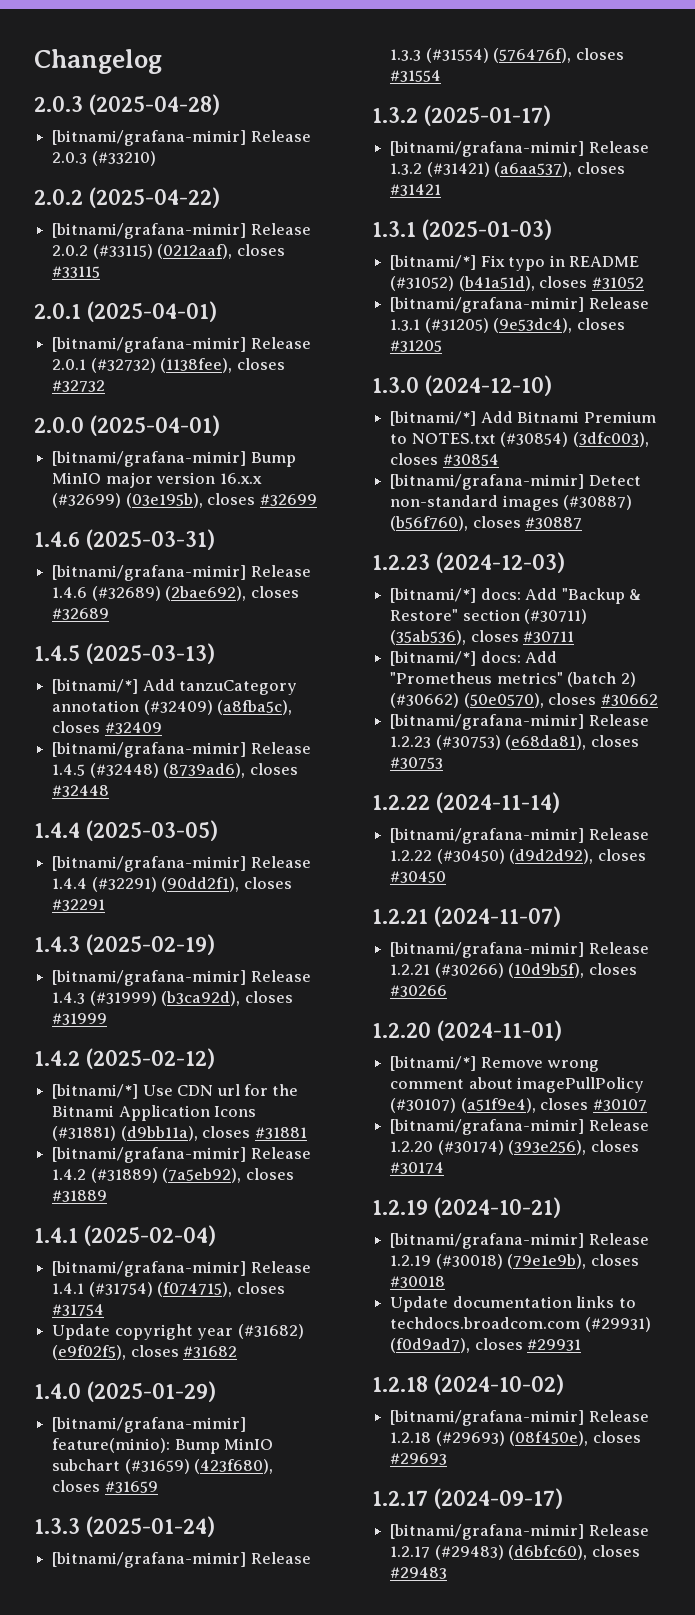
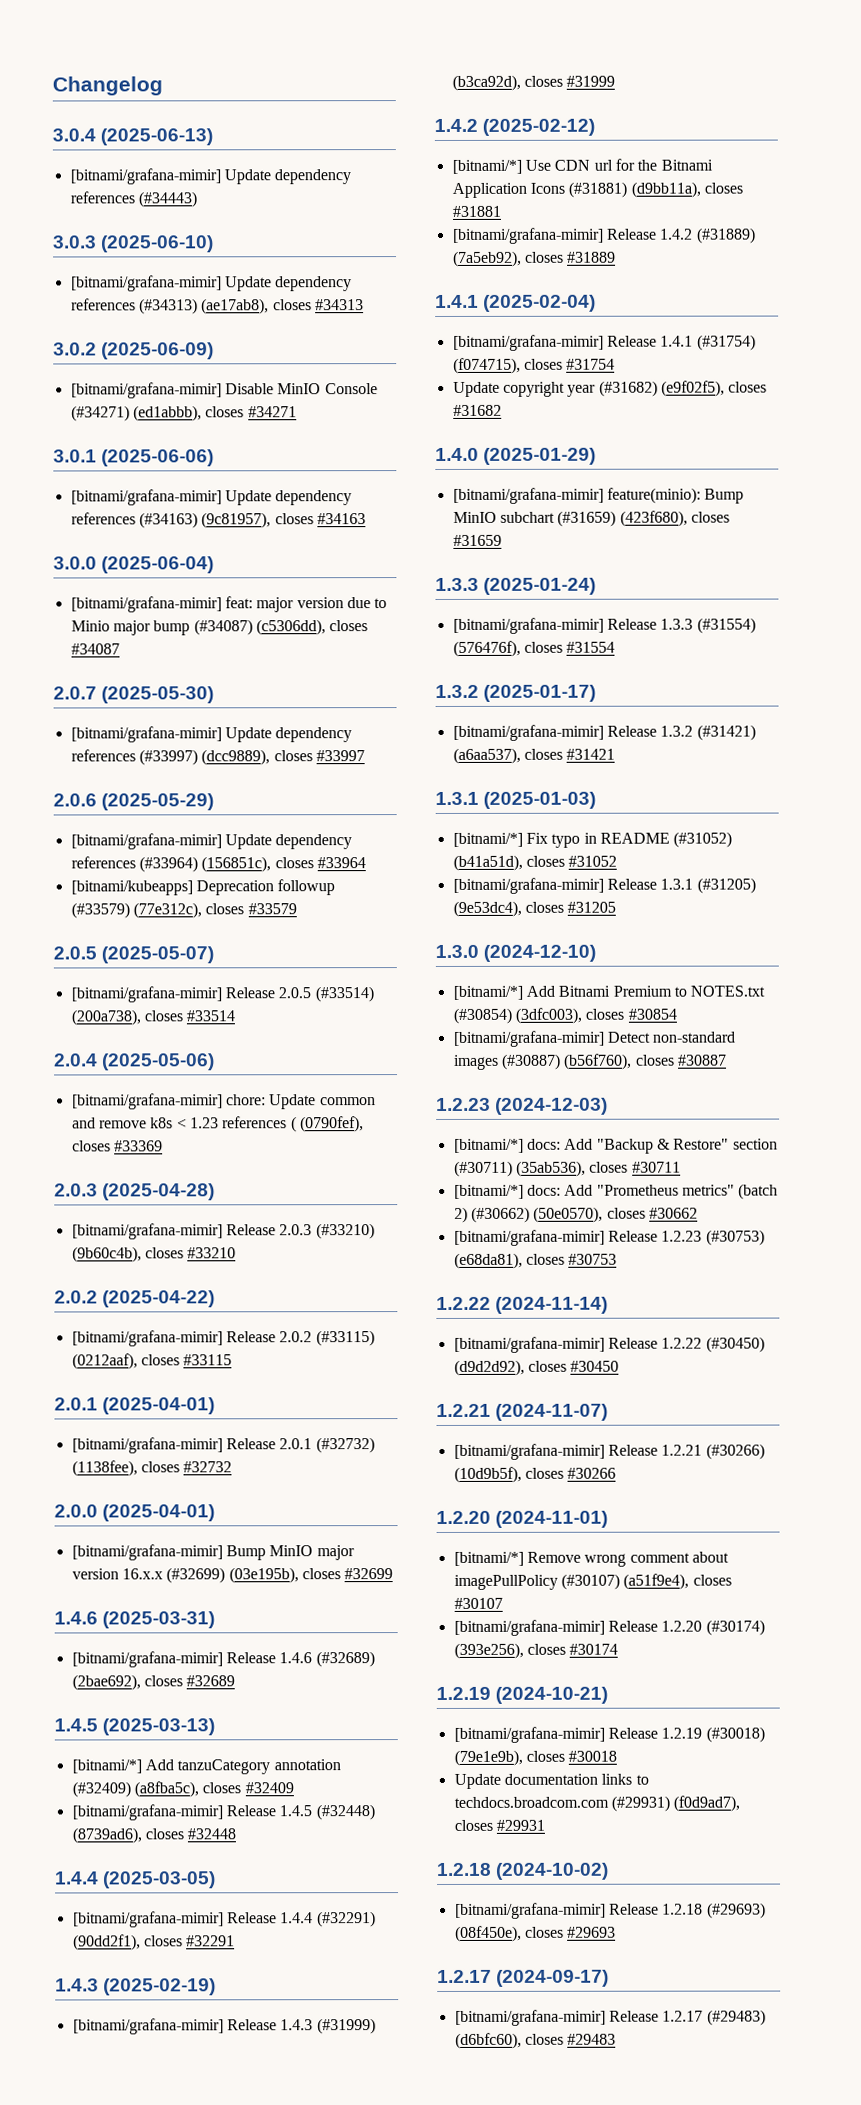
(162, 61) none -> [52,128,214,146] [69,168,352,185] [69,191,197,208] [53,235,215,253] [70,275,353,292] [70,298,364,315] [53,342,215,360] [70,382,378,399] [70,405,297,422] [53,449,215,467] [70,489,353,506] [70,512,366,529] [53,556,215,574] [70,596,388,613] [70,619,369,636] [70,643,120,655] [53,686,215,704] [70,726,353,743] [70,749,365,766] [53,793,215,811] [70,833,353,850] [70,856,366,873] [70,879,336,896] [70,902,297,919] [53,946,215,964] [70,986,374,1003] [70,1009,236,1026] [54,1053,216,1071] [71,1093,376,1110] [71,1116,364,1133] [71,1140,163,1152] // 3.0.4 (2025-06-13) // [bitnami/grafana-mimir] Update dependency references (#34443) // 3.0.3 (2025-06-10) // [bitnami/grafana-mimir] Update dependency references (#34313) (ae17ab8), closes #34313 // 3.0.2 (2025-06-09) // [bitnami/grafana-mimir] Disable MinIO Console (#34271) (ed1abbb), closes #34271 // 3.0.1 (2025-06-06) // [bitnami/grafana-mimir] Update dependency references (#34163) (9c81957), closes #34163 // 3.0.0 (2025-06-04) // [bitnami/grafana-mimir] feat: major version due to Minio major bump (#34087) (c5306dd), closes #34087 // 2.0.7 (2025-05-30) // [bitnami/grafana-mimir] Update dependency references (#33997) (dcc9889), closes #33997 // 2.0.6 (2025-05-29) // [bitnami/grafana-mimir] Update dependency references (#33964) (156851c), closes #33964 // [bitnami/kubeapps] Deprecation followup (#33579) (77e312c), closes #33579 // 2.0.5 (2025-05-07) // [bitnami/grafana-mimir] Release 2.0.5 (#33514) (200a738), closes #33514 // 2.0.4 (2025-05-06) // [bitnami/grafana-mimir] chore: Update common and remove k8s < 1.23 references ( (0790fef), closes #33369
(156, 158) none -> [71,1246,237,1263] (9b60c4b), closes #33210

